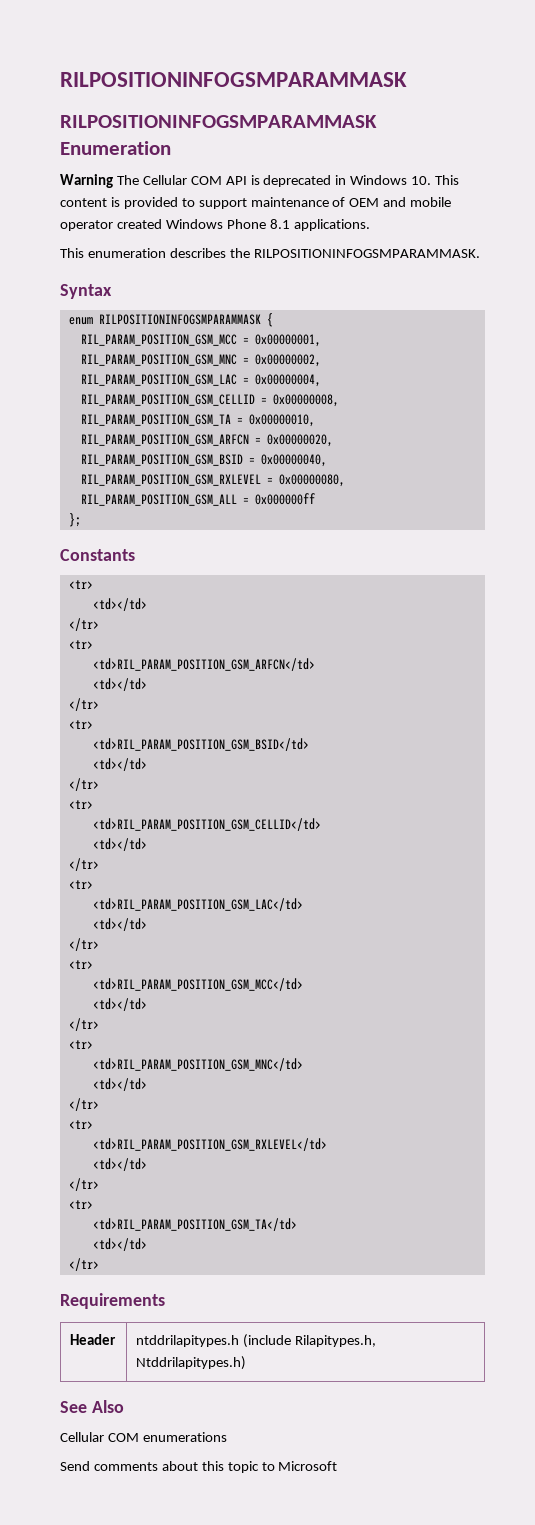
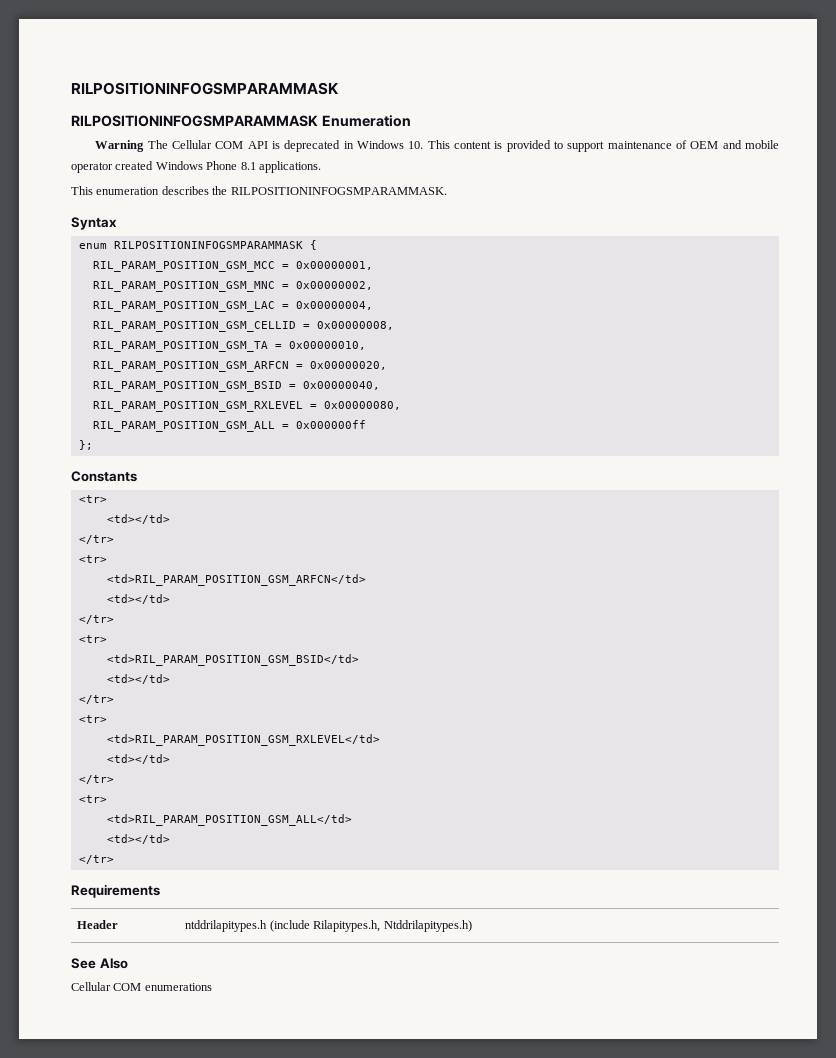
[92,818,321,831] [92,838,147,851] [68,858,99,871] [68,880,93,889] [92,898,303,911] [92,918,147,931] [68,938,99,951] [68,960,93,969] [92,978,303,991] [92,998,147,1011] [68,1018,99,1031] [68,1040,93,1049] [92,1058,303,1071] [92,1078,147,1091] [68,1098,99,1111] [68,1120,93,1129] // <td>RIL_PARAM_POSITION_GSM_CELLID</td> // <td></td> // </tr> // <tr> // <td>RIL_PARAM_POSITION_GSM_LAC</td> // <td></td> // </tr> // <tr> // <td>RIL_PARAM_POSITION_GSM_MCC</td> // <td></td> // </tr> // <tr> // <td>RIL_PARAM_POSITION_GSM_MNC</td> // <td></td> // </tr> // <tr> -> (107, 719) none
[92,1218,297,1231] <td>RIL_PARAM_POSITION_GSM_TA</td> -> [106,814,352,826] <td>RIL_PARAM_POSITION_GSM_ALL</td>
[60,1461,338,1473] // Send comments about this topic to Microsoft -> (212, 987) none

